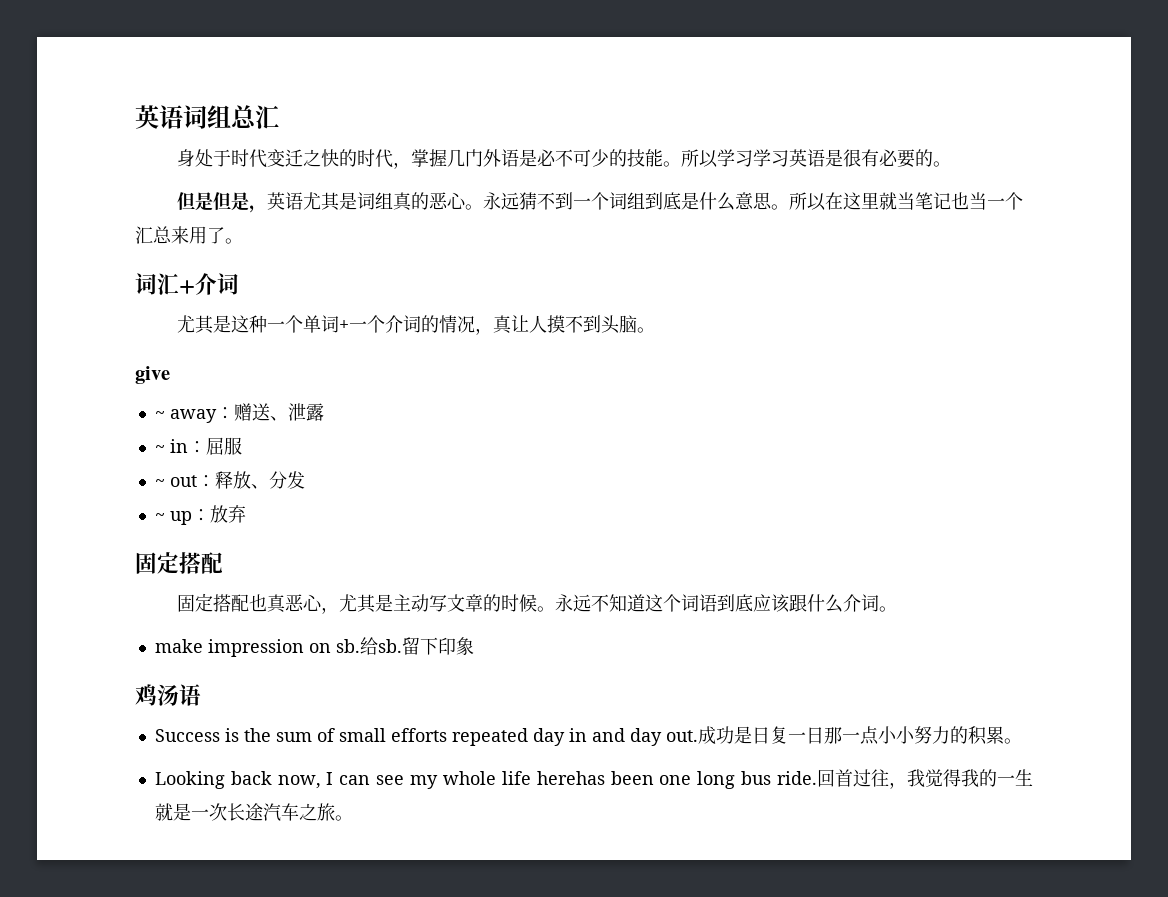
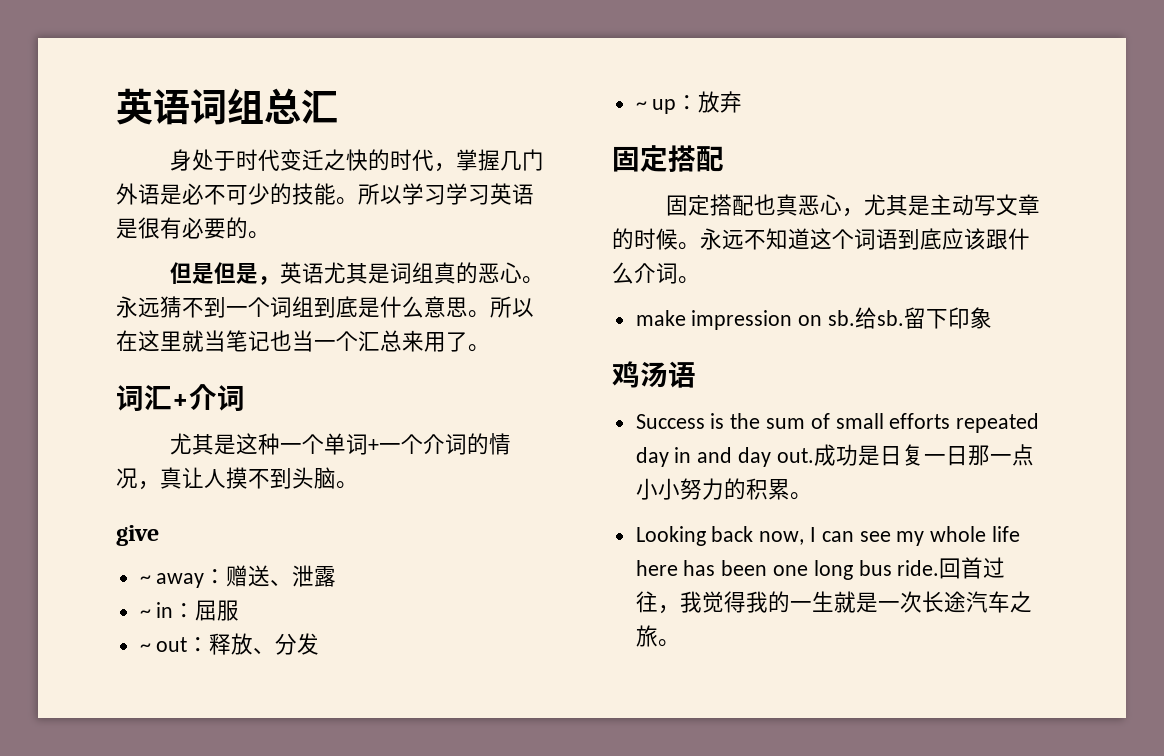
[536,771,605,785] herehas -> [635,560,716,576] here has

